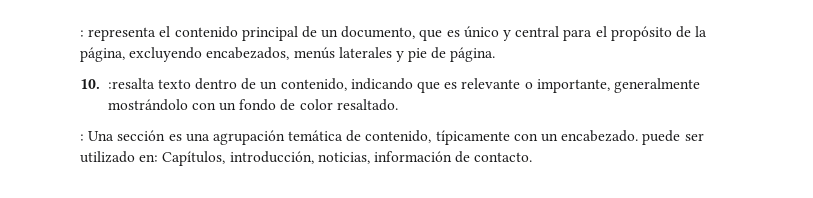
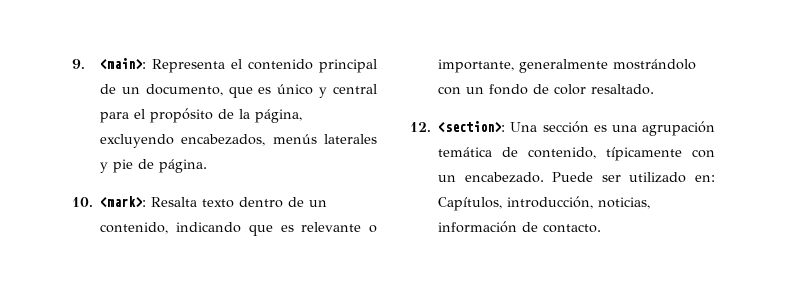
[80,27,157,41] : representa -> [72,58,226,73] 9. <main>: Representa
[107,78,155,89] :resalta -> [100,196,198,208] <mark>: Resalta
[80,134,84,141] : -> [410,121,506,133] 12. <section>:
[642,130,681,145] puede -> [552,172,594,182] Puede

